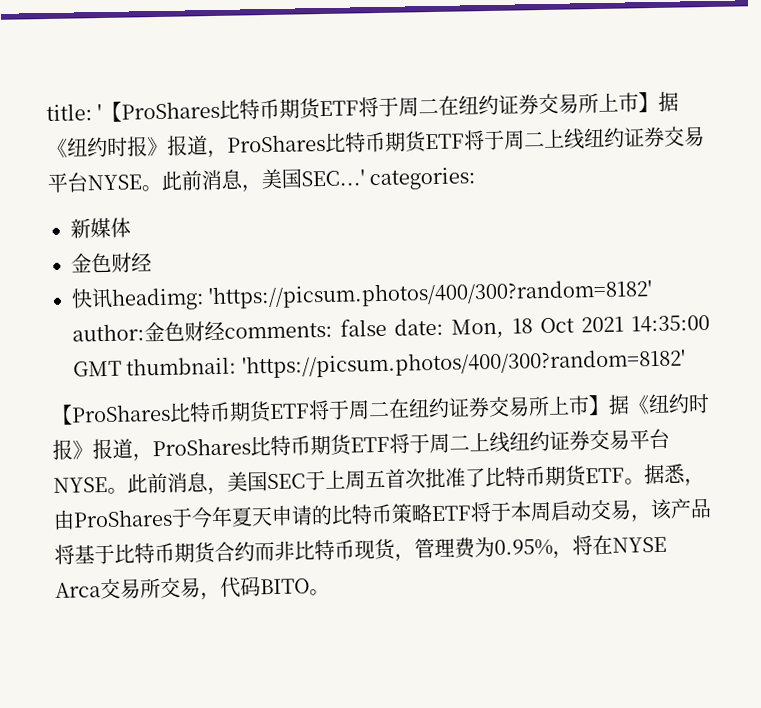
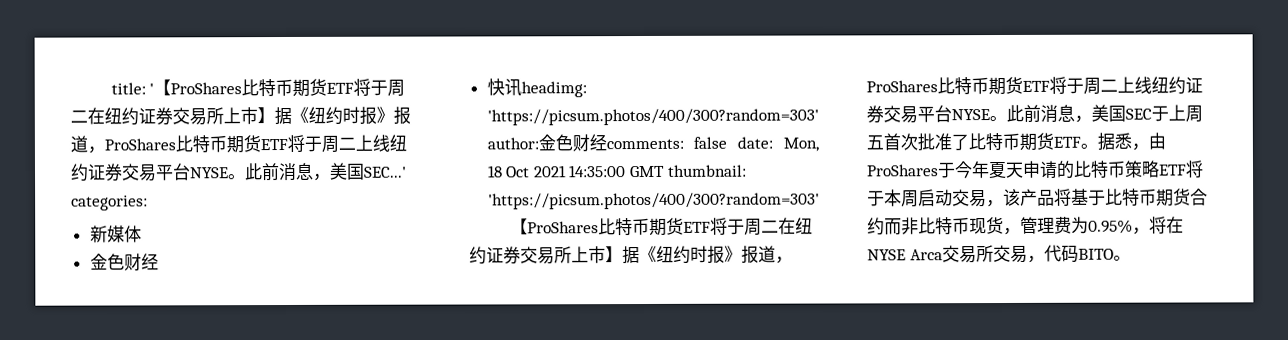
[208,279,654,310] 'https://picsum.photos/400/300?random=8182' -> [486,108,819,126] 'https://picsum.photos/400/300?random=303'
[241,348,686,379] 'https://picsum.photos/400/300?random=8182' -> [487,192,820,210] 'https://picsum.photos/400/300?random=303'

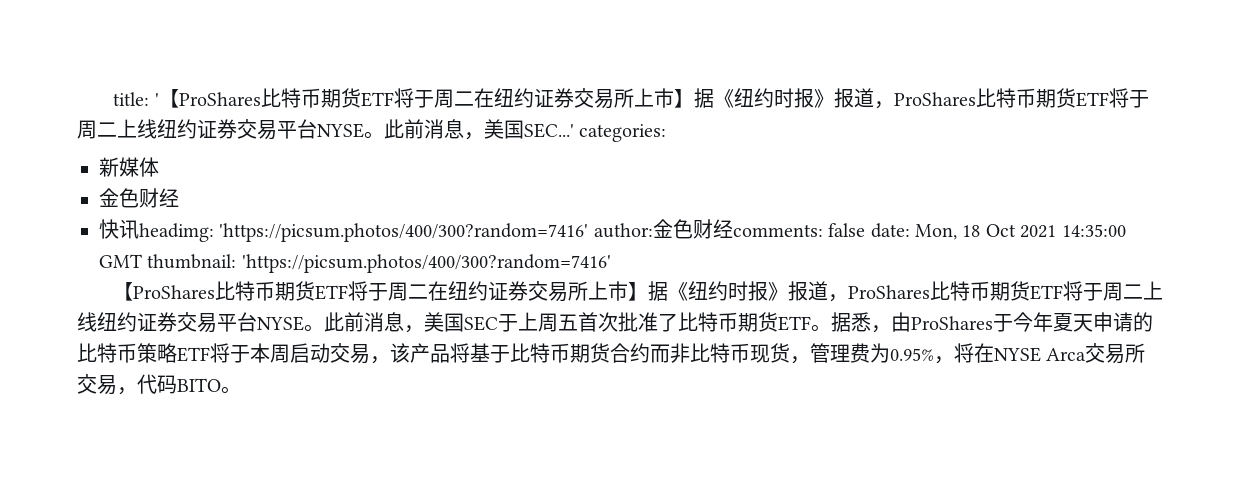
[486,108,819,126] 'https://picsum.photos/400/300?random=303' -> [219,223,589,242] 'https://picsum.photos/400/300?random=7416'
[487,192,820,210] 'https://picsum.photos/400/300?random=303' -> [241,254,611,273] 'https://picsum.photos/400/300?random=7416'

